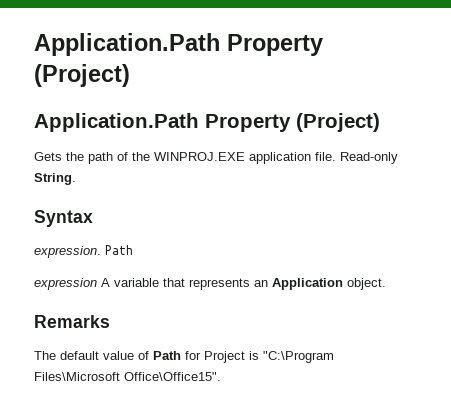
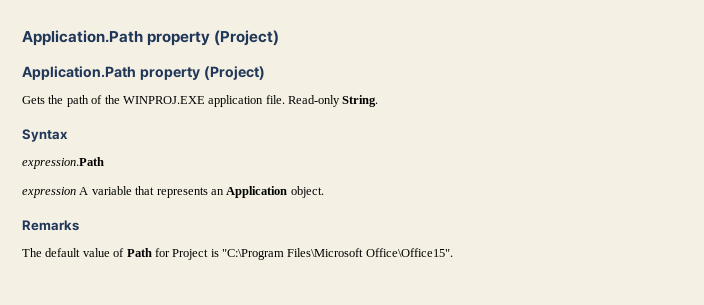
[34,33,323,56] Application.Path Property -> [22,30,211,46] Application.Path property
[205,114,291,132] Property -> [139,67,200,80] property
[34,245,133,258] expression. Path -> [22,157,104,169] expression.Path

